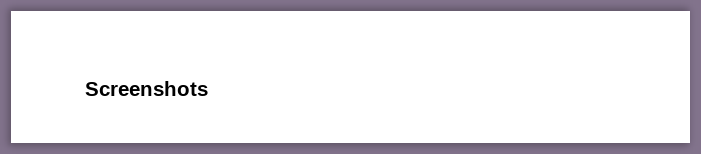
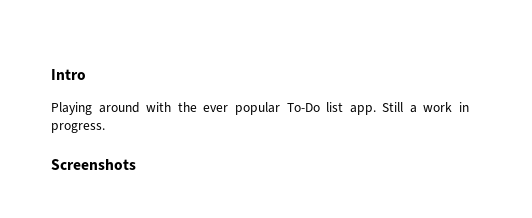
(85, 88) none -> [51,69,86,80] [51,102,469,115] [51,123,105,133] Intro // Playing around with the ever popular To-Do list app. Still a work in progress. //

